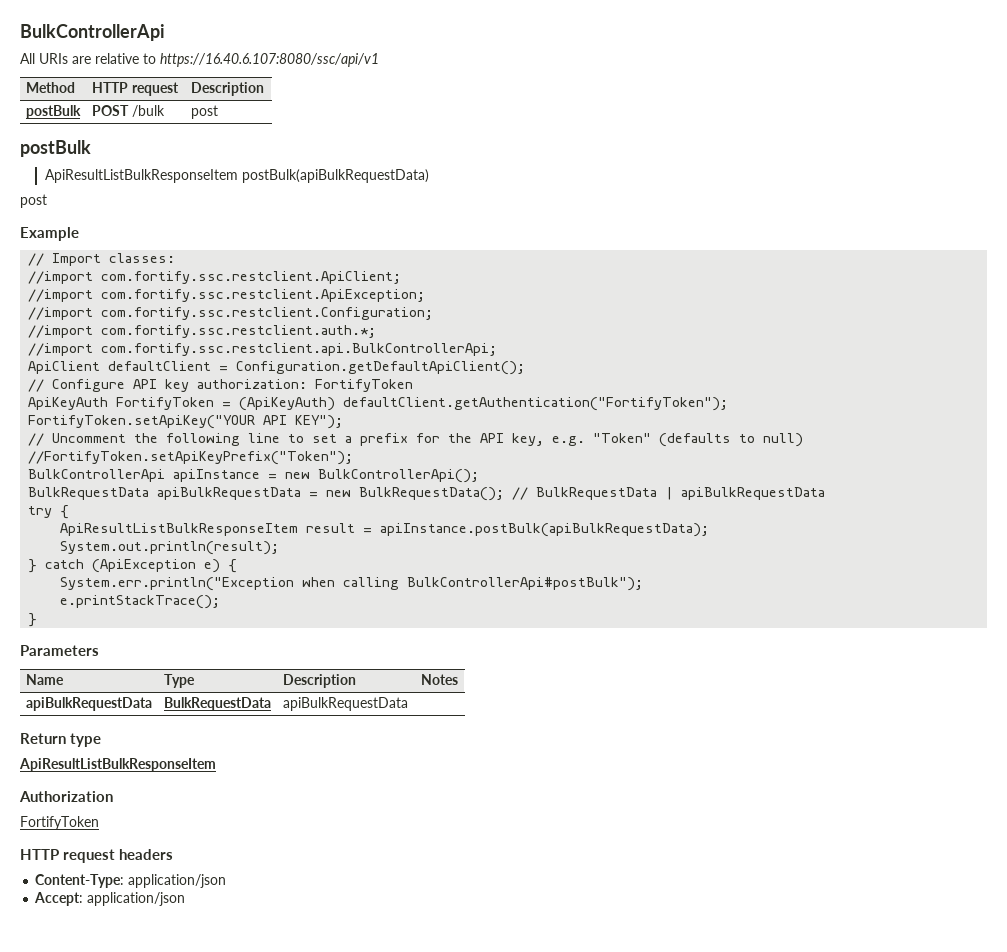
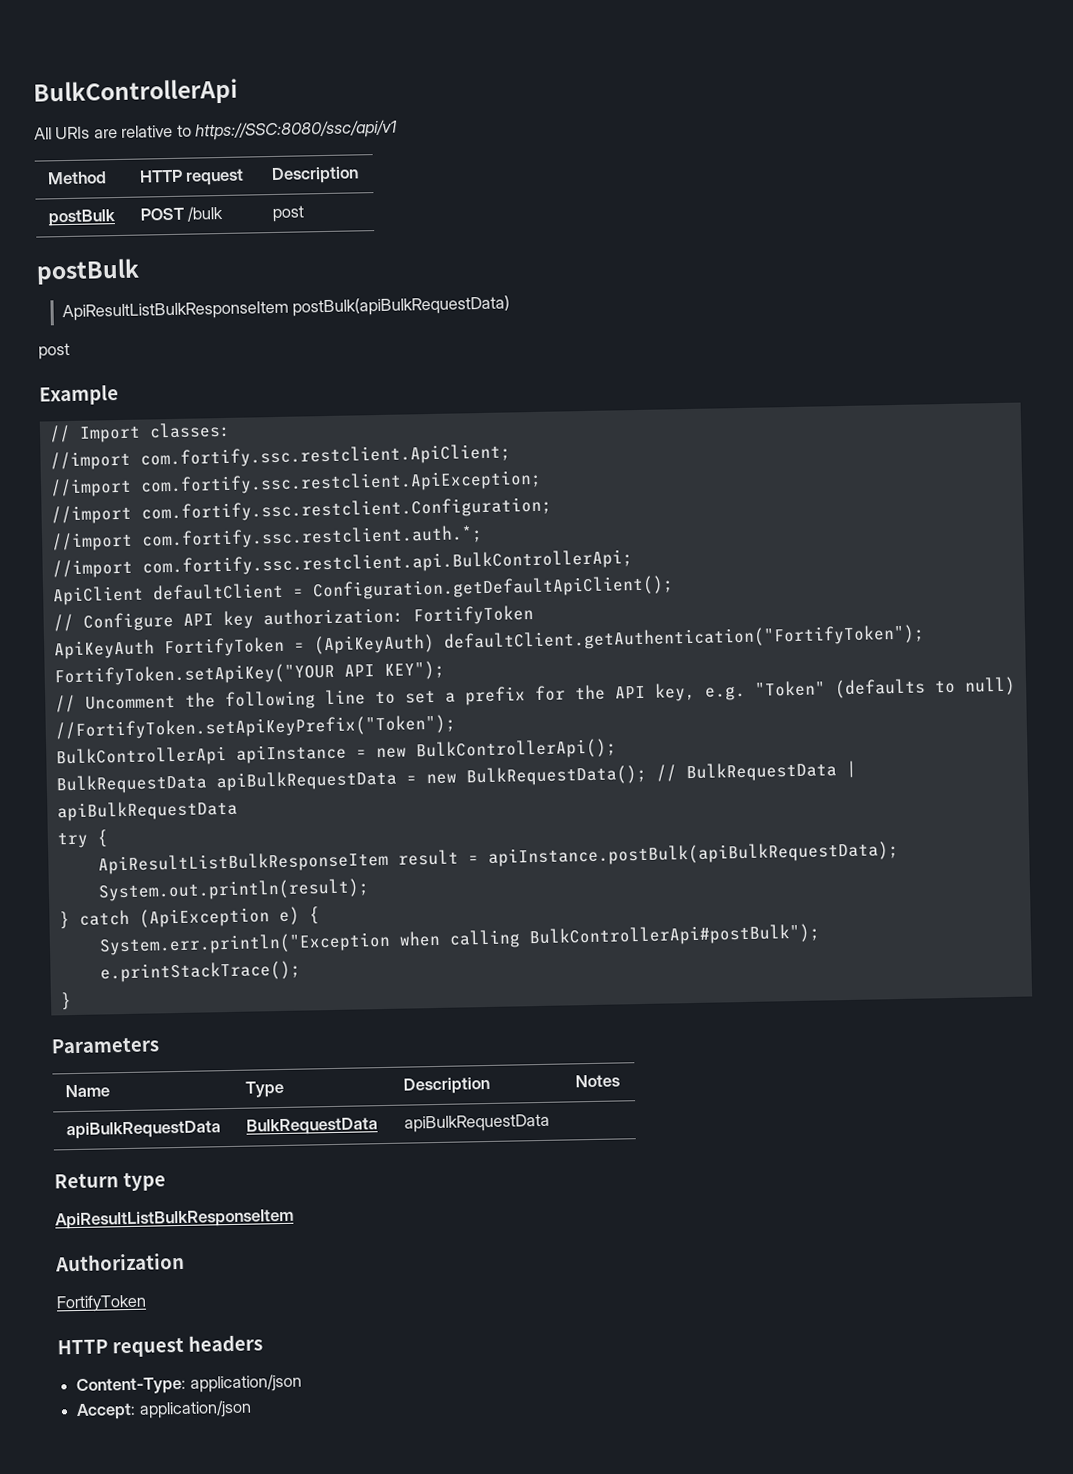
[160,53,379,67] https://16.40.6.107:8080/ssc/api/v1 -> [195,119,399,141] https://SSC:8080/ssc/api/v1

